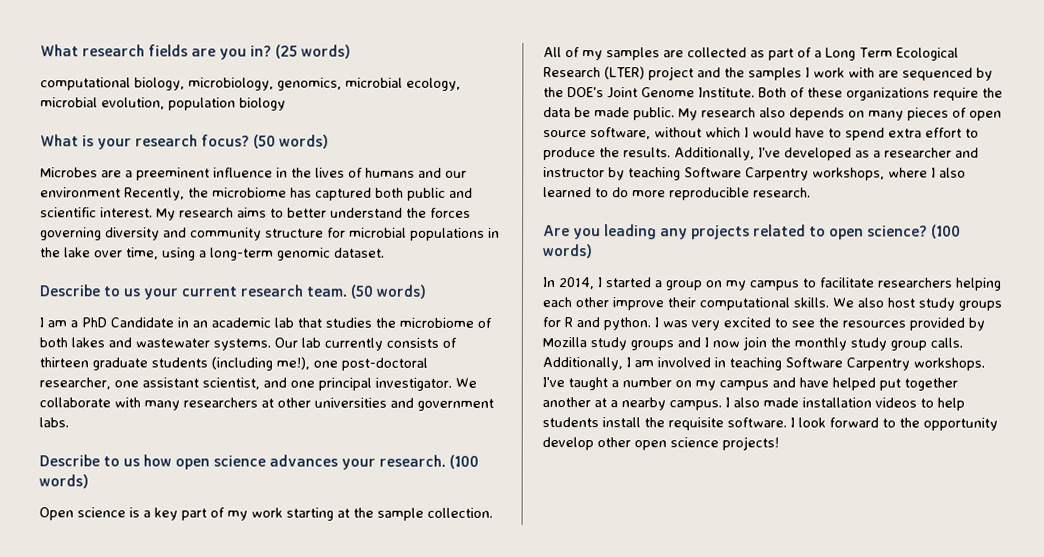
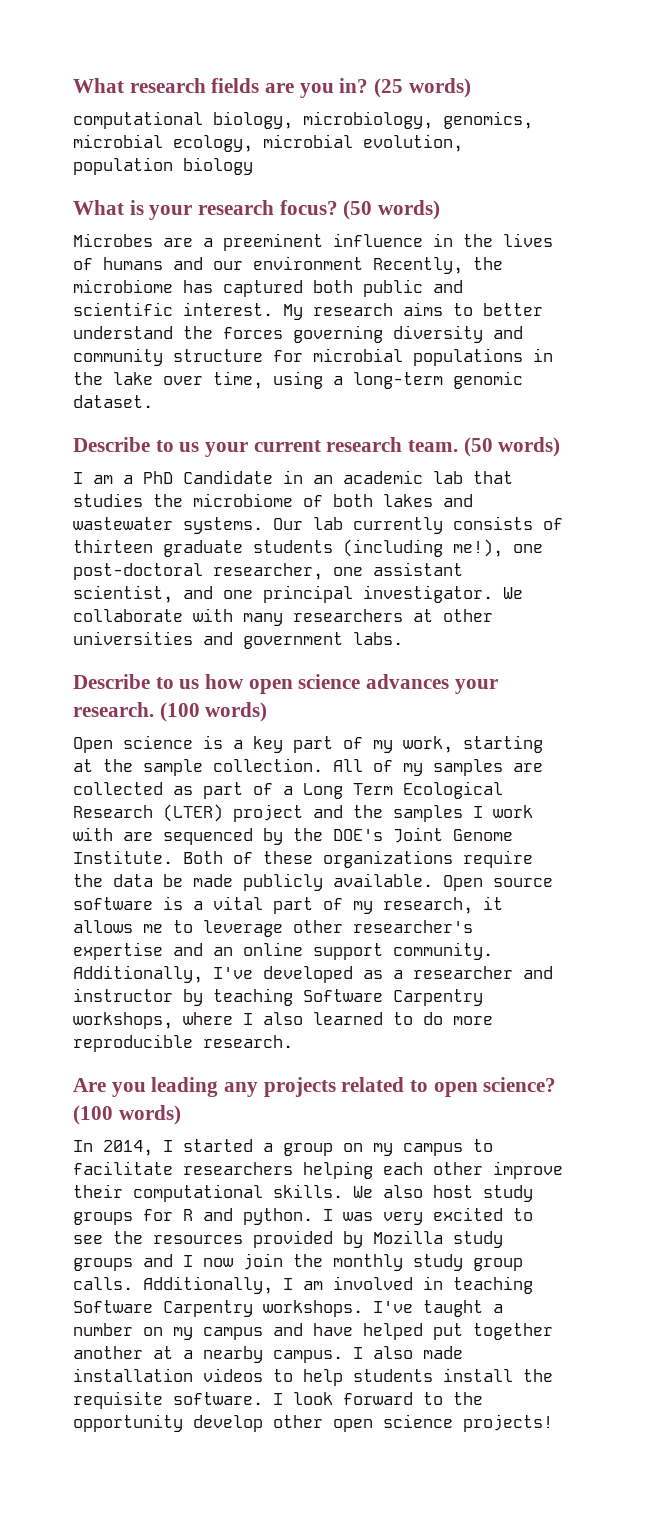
[251,507,283,518] work -> [403,736,453,753] work,
[633,107,1002,121] [543,127,979,141] [543,147,671,161] public. My research also depends on many pieces of open source software, without which I would have to spend extra effort to produce the results. -> [243,873,553,891] [73,896,503,914] [73,920,473,937] [73,942,493,960] publicly available. Open source software is a vital part of my research, it allows me to leverage other researcher's expertise and an online support community.

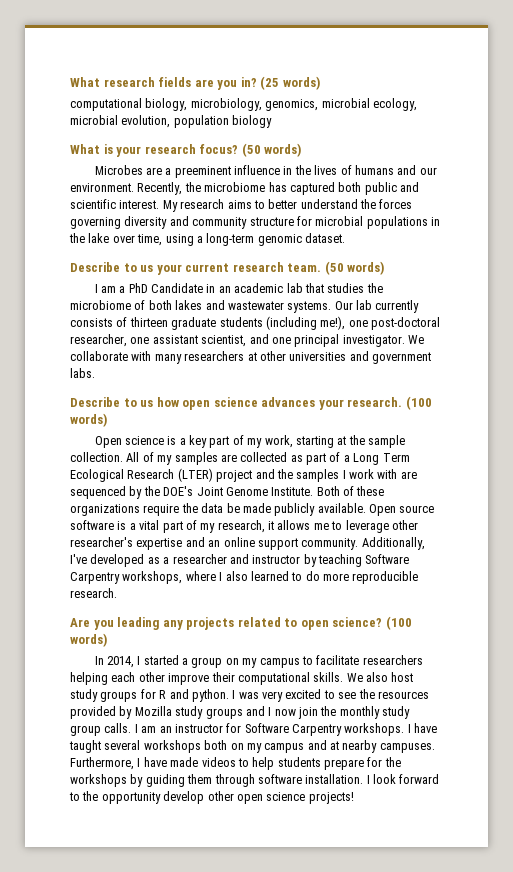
[253,256,363,270] environment -> [70,183,134,192] environment.
[143,1276,533,1294] [73,1300,503,1317] [73,1323,553,1340] [73,1346,463,1363] [73,1368,553,1386] [73,1391,263,1409] Additionally, I am involved in teaching Software Carpentry workshops. I've taught a number on my campus and have helped put together another at a nearby campus. I also made installation videos to help students install the requisite software. -> [134,723,438,736] [69,740,435,753] [70,757,401,770] [70,774,364,787] I am an instructor for Software Carpentry workshops. I have taught several workshops both on my campus and at nearby campuses. Furthermore, I have made videos to help students prepare for the workshops by guiding them through software installation.

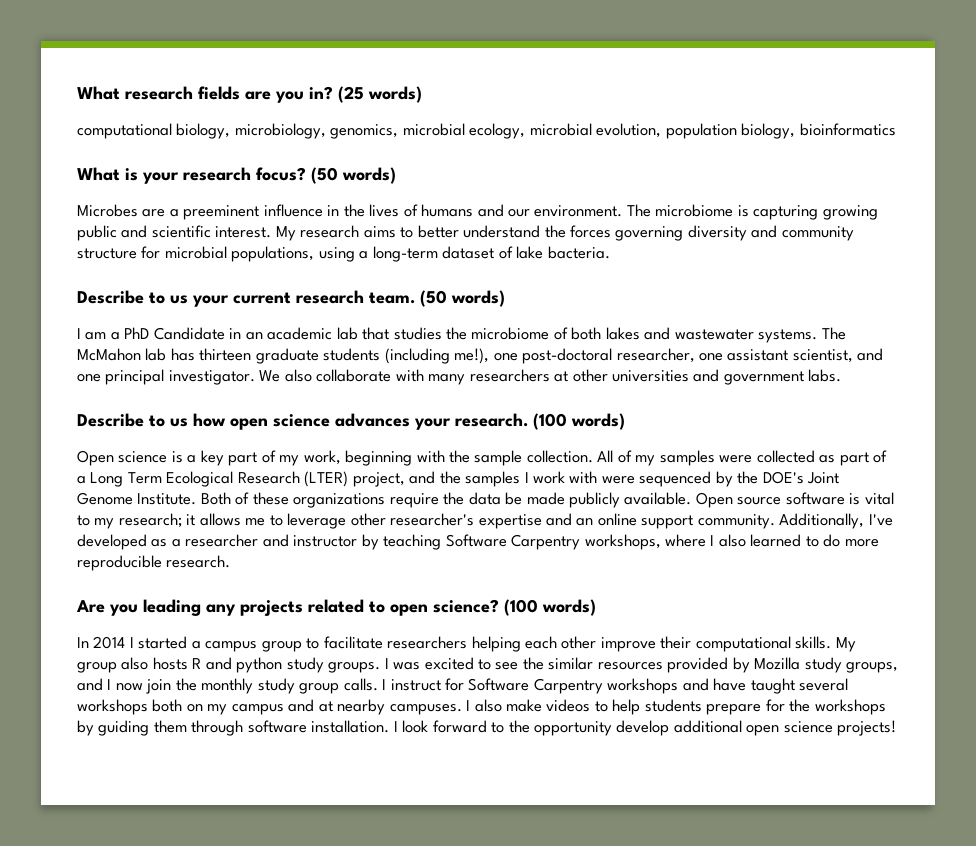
[232,115,273,128] biology -> [741,123,896,139] biology, bioinformatics
[137,182,362,195] Recently, the microbiome has captured both -> [626,204,878,220] The microbiome is capturing growing
[366,216,440,229] [69,233,345,246] populations in the lake over time, using a long-term genomic dataset. -> [231,246,610,262] populations, using a long-term dataset of lake bacteria.
[334,300,420,313] [70,317,128,327] Our lab currently consists of -> [821,327,846,340] [77,348,195,361] The McMahon lab has
(424, 339) none -> [284,369,312,382] also
[295,436,347,448] starting at -> [345,450,445,466] beginning with
[220,454,237,462] are -> [719,455,753,463] were
[216,470,253,482] project -> [352,472,405,487] project,
[400,471,417,479] are -> [601,476,635,484] were
[129,520,265,533] a vital part of my research, -> [864,492,894,505] [77,513,182,529] vital to my research;
[106,656,134,668] 2014, -> [93,636,126,649] 2014
[191,657,300,668] group on my campus -> [205,641,302,652] campus group
[346,672,414,682] [70,689,229,702] We also host study groups for R and python. -> [835,637,856,652] [77,657,381,673] My group also hosts R and python study groups.
[262,691,283,702] very -> (421, 666) none
(375, 694) none -> [548,657,594,670] similar
[205,708,243,719] groups -> [846,662,899,673] groups,
[141,724,223,733] am an instructor -> [390,679,441,691] instruct
[344,723,411,736] workshops. I -> [607,678,709,694] workshops and
[70,757,199,770] Furthermore, I have made -> [466,699,543,712] I also make
[207,791,234,801] other -> [673,720,742,733] additional

